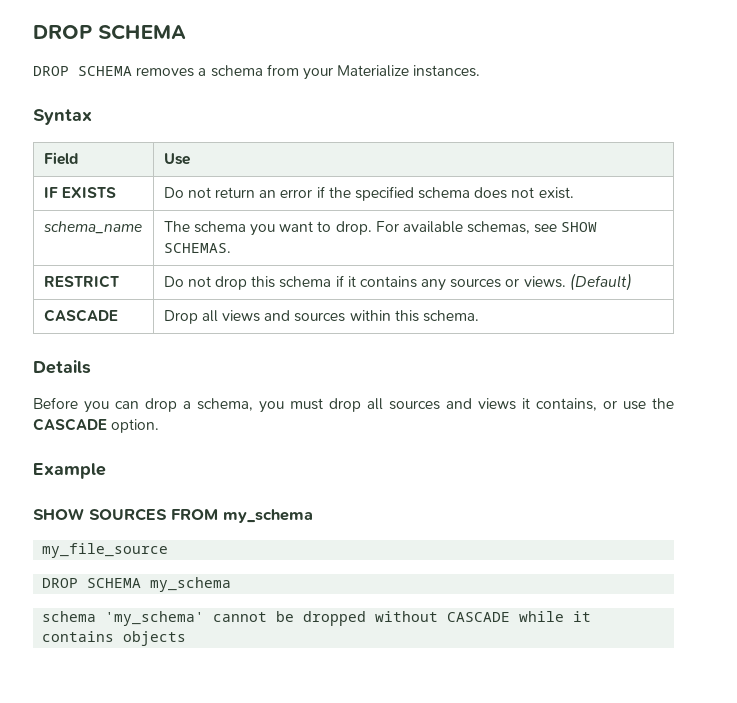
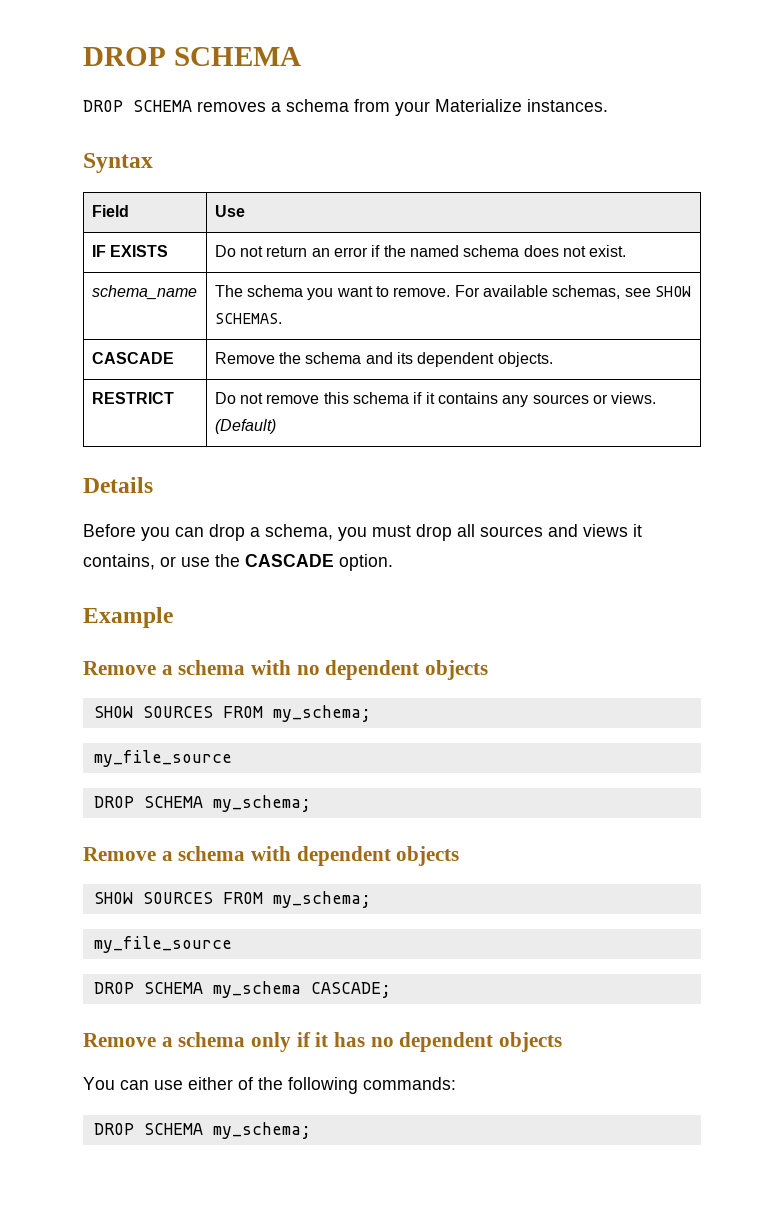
[354,186,414,201] specified -> [410,245,460,257] named
[335,221,372,235] drop. -> [393,287,451,297] remove.
(231, 248) none -> [91,352,174,364] [214,352,553,367] // CASCADE | Remove the schema and its dependent objects.
[215,276,248,290] drop -> [266,394,320,404] remove
[43,309,118,322] [163,310,479,324] // CASCADE | Drop all views and sources within this schema. -> (276, 426) none
[33,508,313,523] [42,543,169,558] [42,577,232,592] [42,611,592,626] [42,631,187,646] SHOW SOURCES FROM my_schema // my_file_source // DROP SCHEMA my_schema // schema 'my_schema' cannot be dropped without CASCADE while it contains objects -> [83,660,489,680] [93,705,371,722] [93,750,232,767] [93,795,311,812] [83,846,460,866] [93,891,371,908] [93,936,232,953] [93,981,391,998] [83,1032,563,1052] [83,1077,456,1094] [93,1122,311,1139] Remove a schema with no dependent objects // SHOW SOURCES FROM my_schema; // my_file_source // DROP SCHEMA my_schema; // Remove a schema with dependent objects // SHOW SOURCES FROM my_schema; // my_file_source // DROP SCHEMA my_schema CASCADE; // Remove a schema only if it has no dependent objects // You can use either of the following commands: // DROP SCHEMA my_schema;

